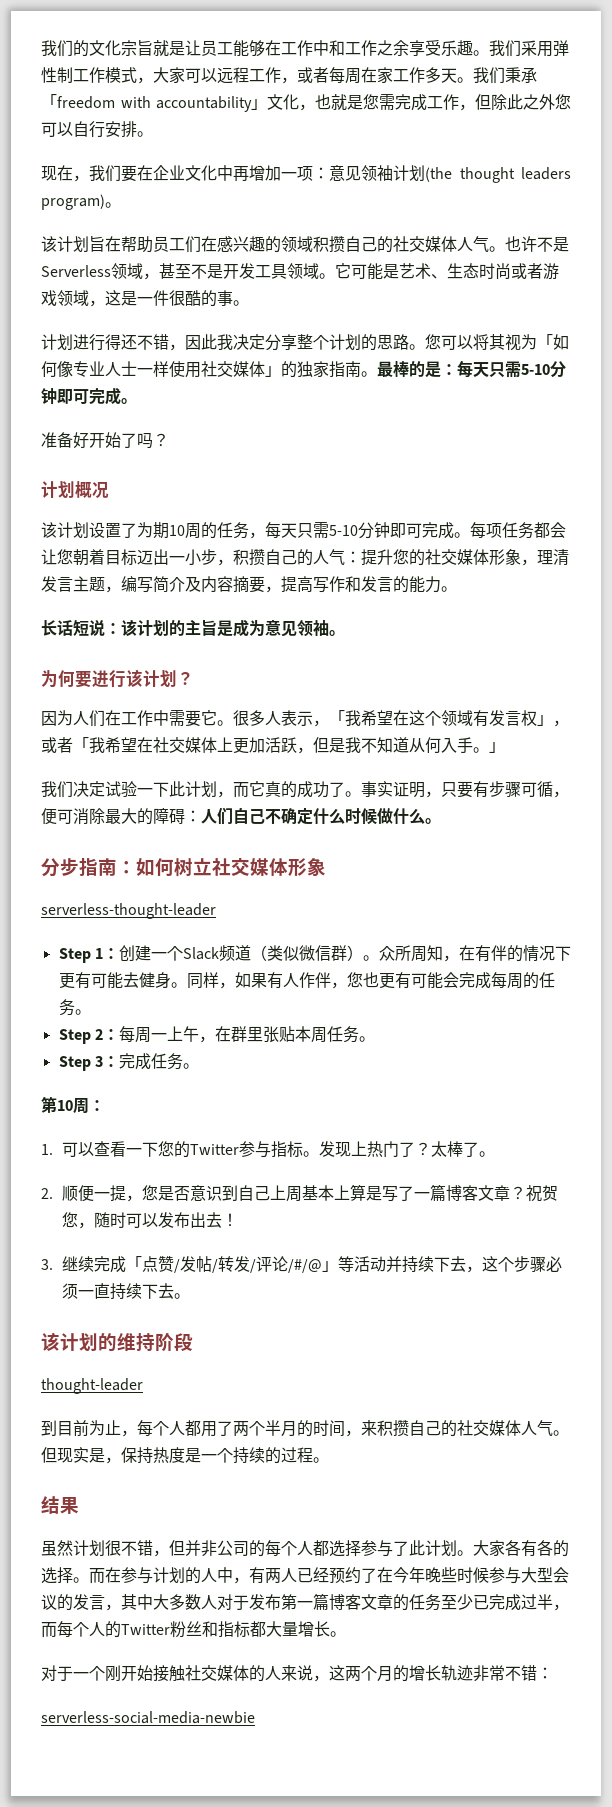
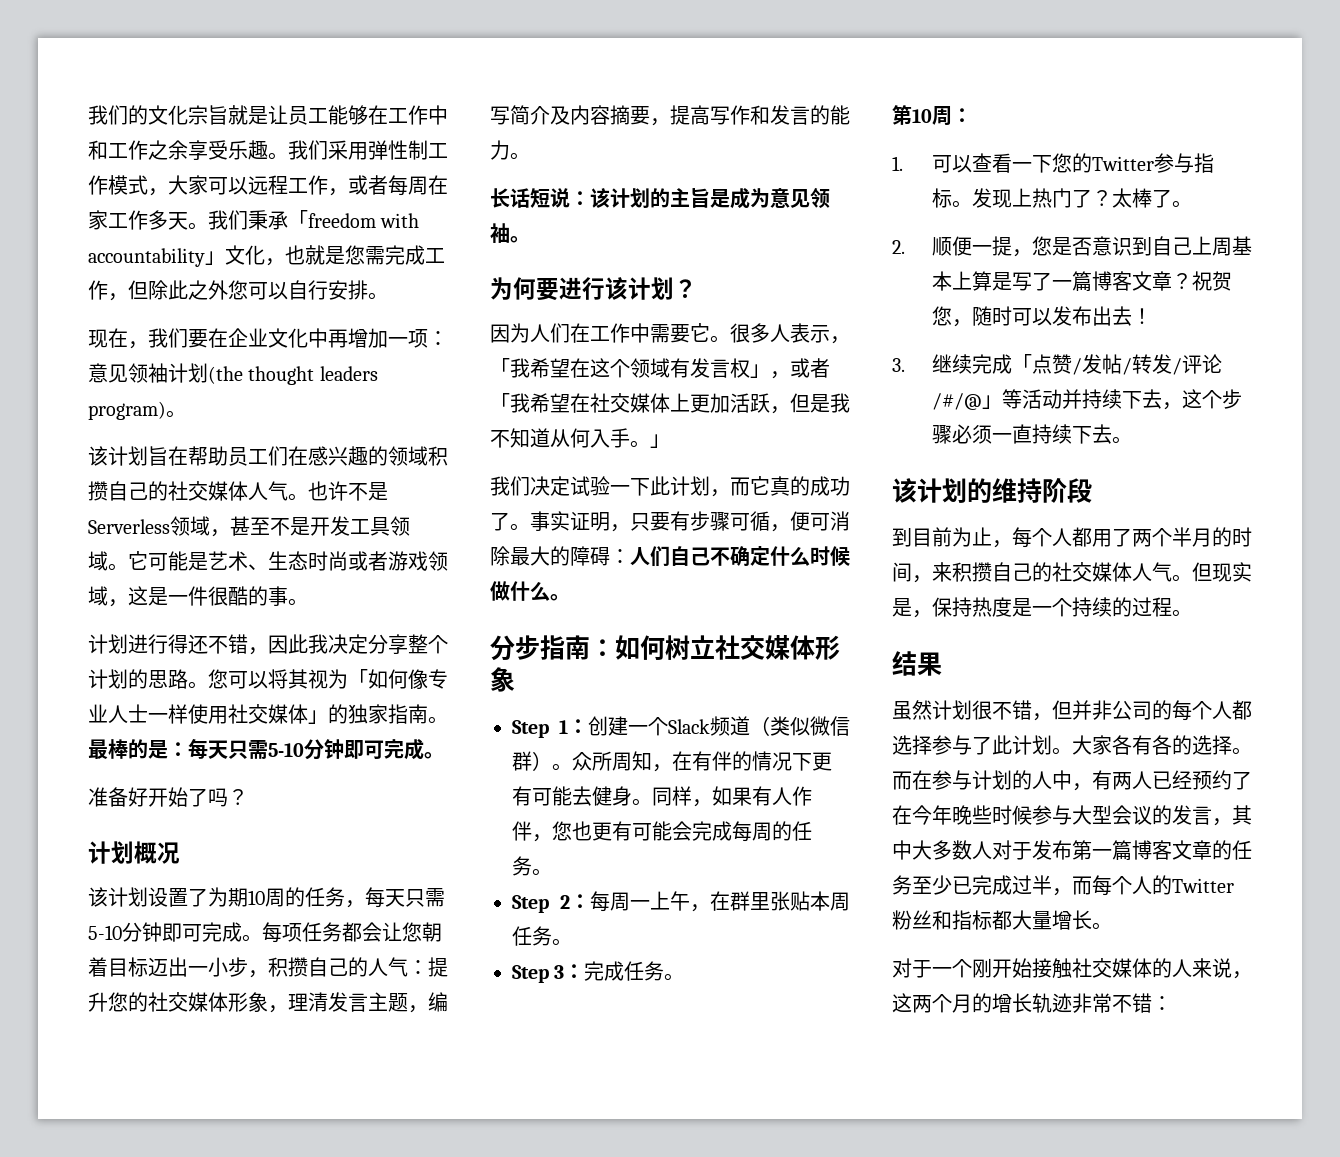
[41,903,216,919] // serverless-thought-leader -> (515, 679) none
[41,1378,143,1394] // thought-leader -> (1092, 490) none
[41,1711,255,1724] // serverless-social-media-newbie -> (1172, 1003) none

